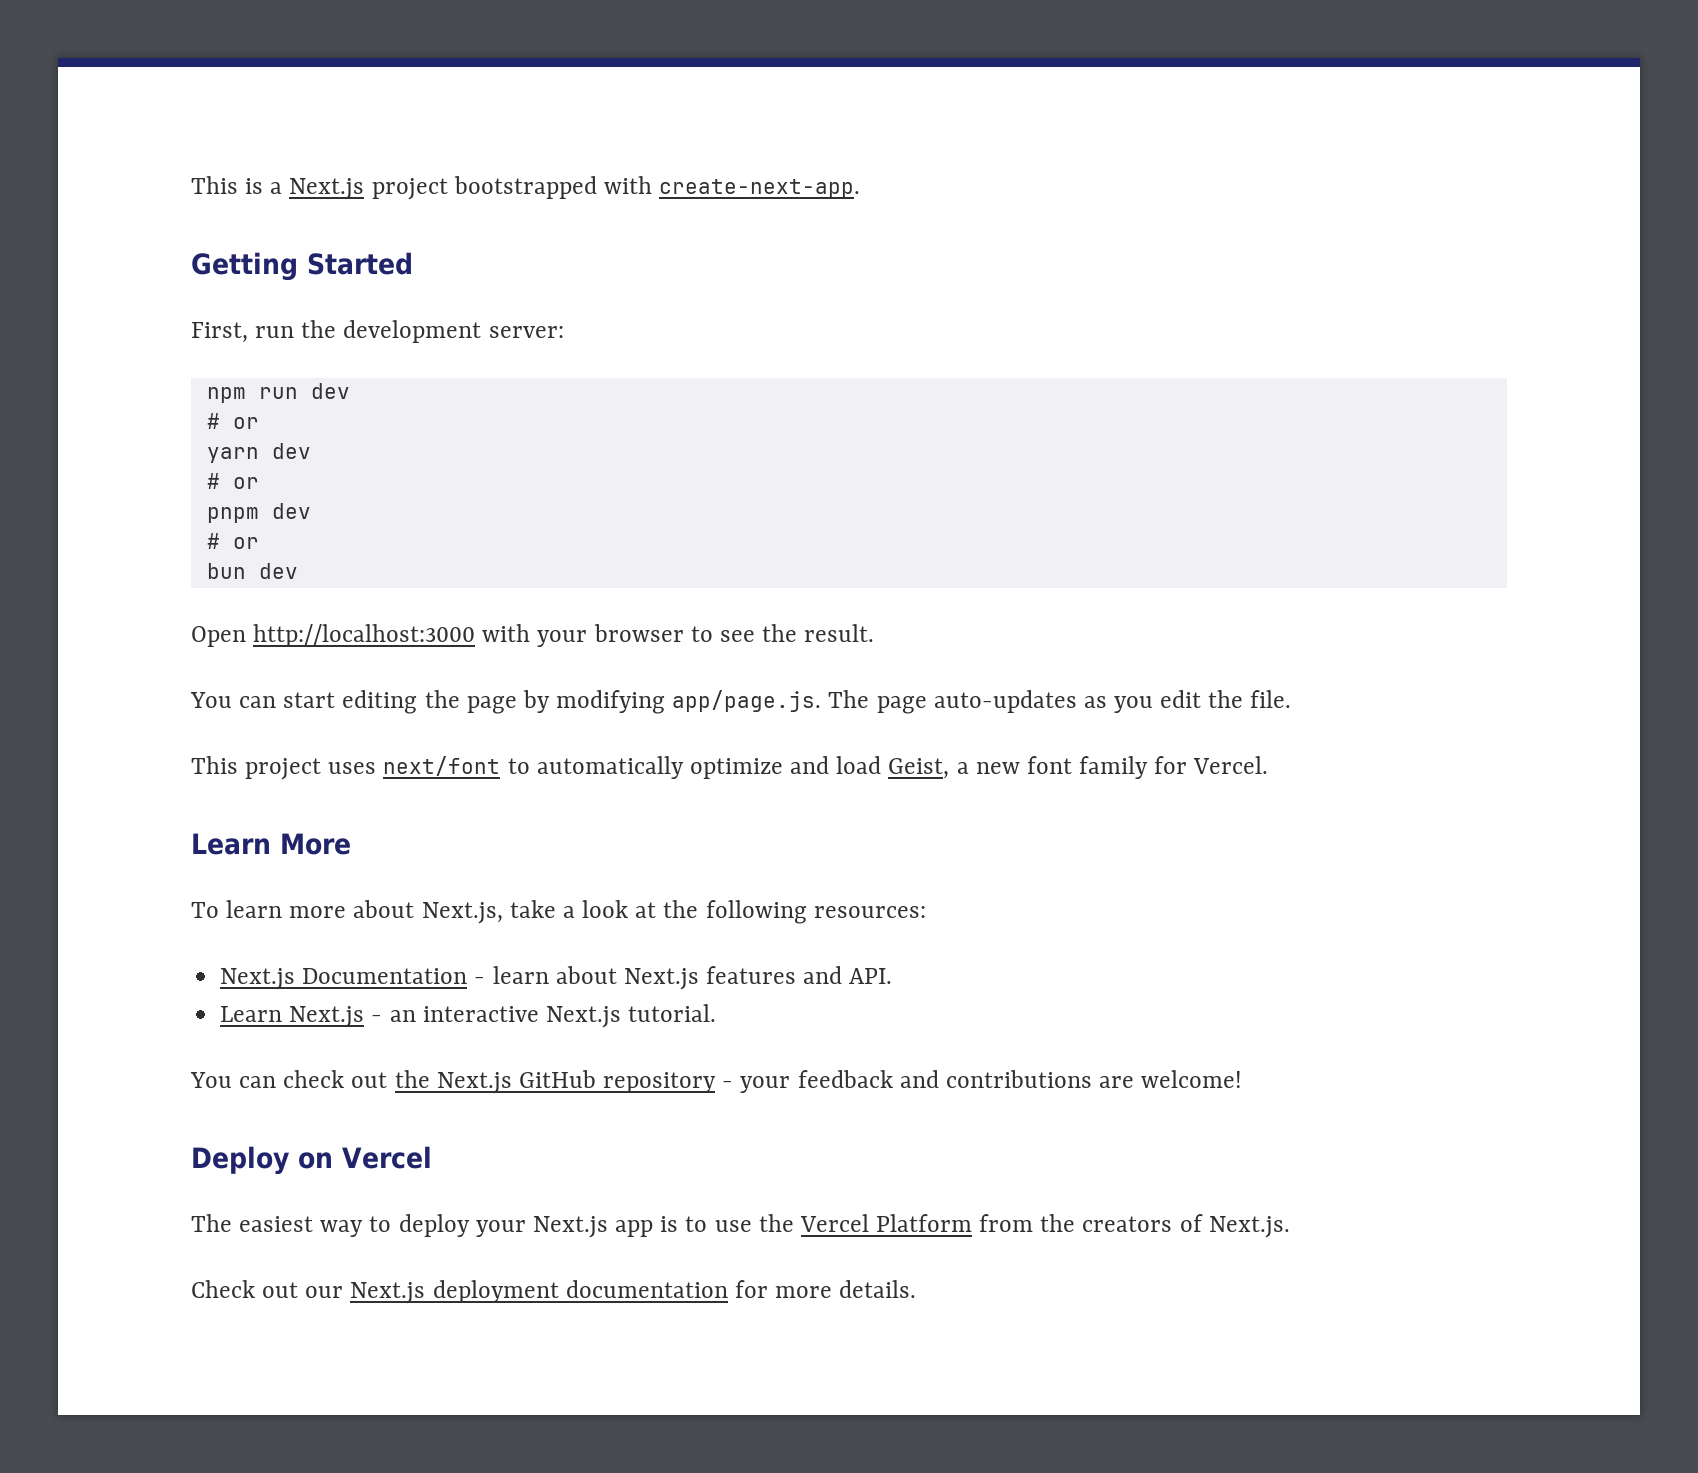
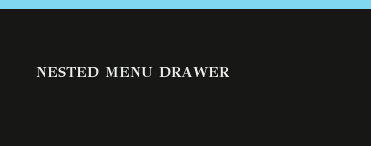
[191,176,861,200] [191,252,413,281] [191,320,564,343] [206,383,350,403] [206,413,259,429] [206,443,311,463] [206,473,259,489] [206,503,311,523] [206,533,259,549] [206,563,298,579] [191,624,875,647] [190,690,1292,714] [191,756,1269,780] [191,833,351,855] [191,900,926,924] [220,966,893,990] [220,1004,717,1028] [190,1070,1243,1094] [191,1146,432,1175] [191,1214,1290,1238] [191,1280,917,1304] This is a Next.js project bootstrapped with create-next-app. // Getting Started // First, run the development server: // npm run dev // # or // yarn dev // # or // pnpm dev // # or // bun dev // Open http://localhost:3000 with your browser to see the result. // You can start editing the page by modifying app/page.js. The page auto-updates as you edit the file. // This project uses next/font to automatically optimize and load Geist, a new font family for Vercel. // Learn More // To learn more about Next.js, take a look at the following resources: // Next.js Documentation - learn about Next.js features and API. // Learn Next.js - an interactive Next.js tutorial. // You can check out the Next.js GitHub repository - your feedback and contributions are welcome! // Deploy on Vercel // The easiest way to deploy your Next.js app is to use the Vercel Platform from the creators of Next.js. // Check out our Next.js deployment documentation for more details. -> [36,66,230,78] NESTED MENU DRAWER

